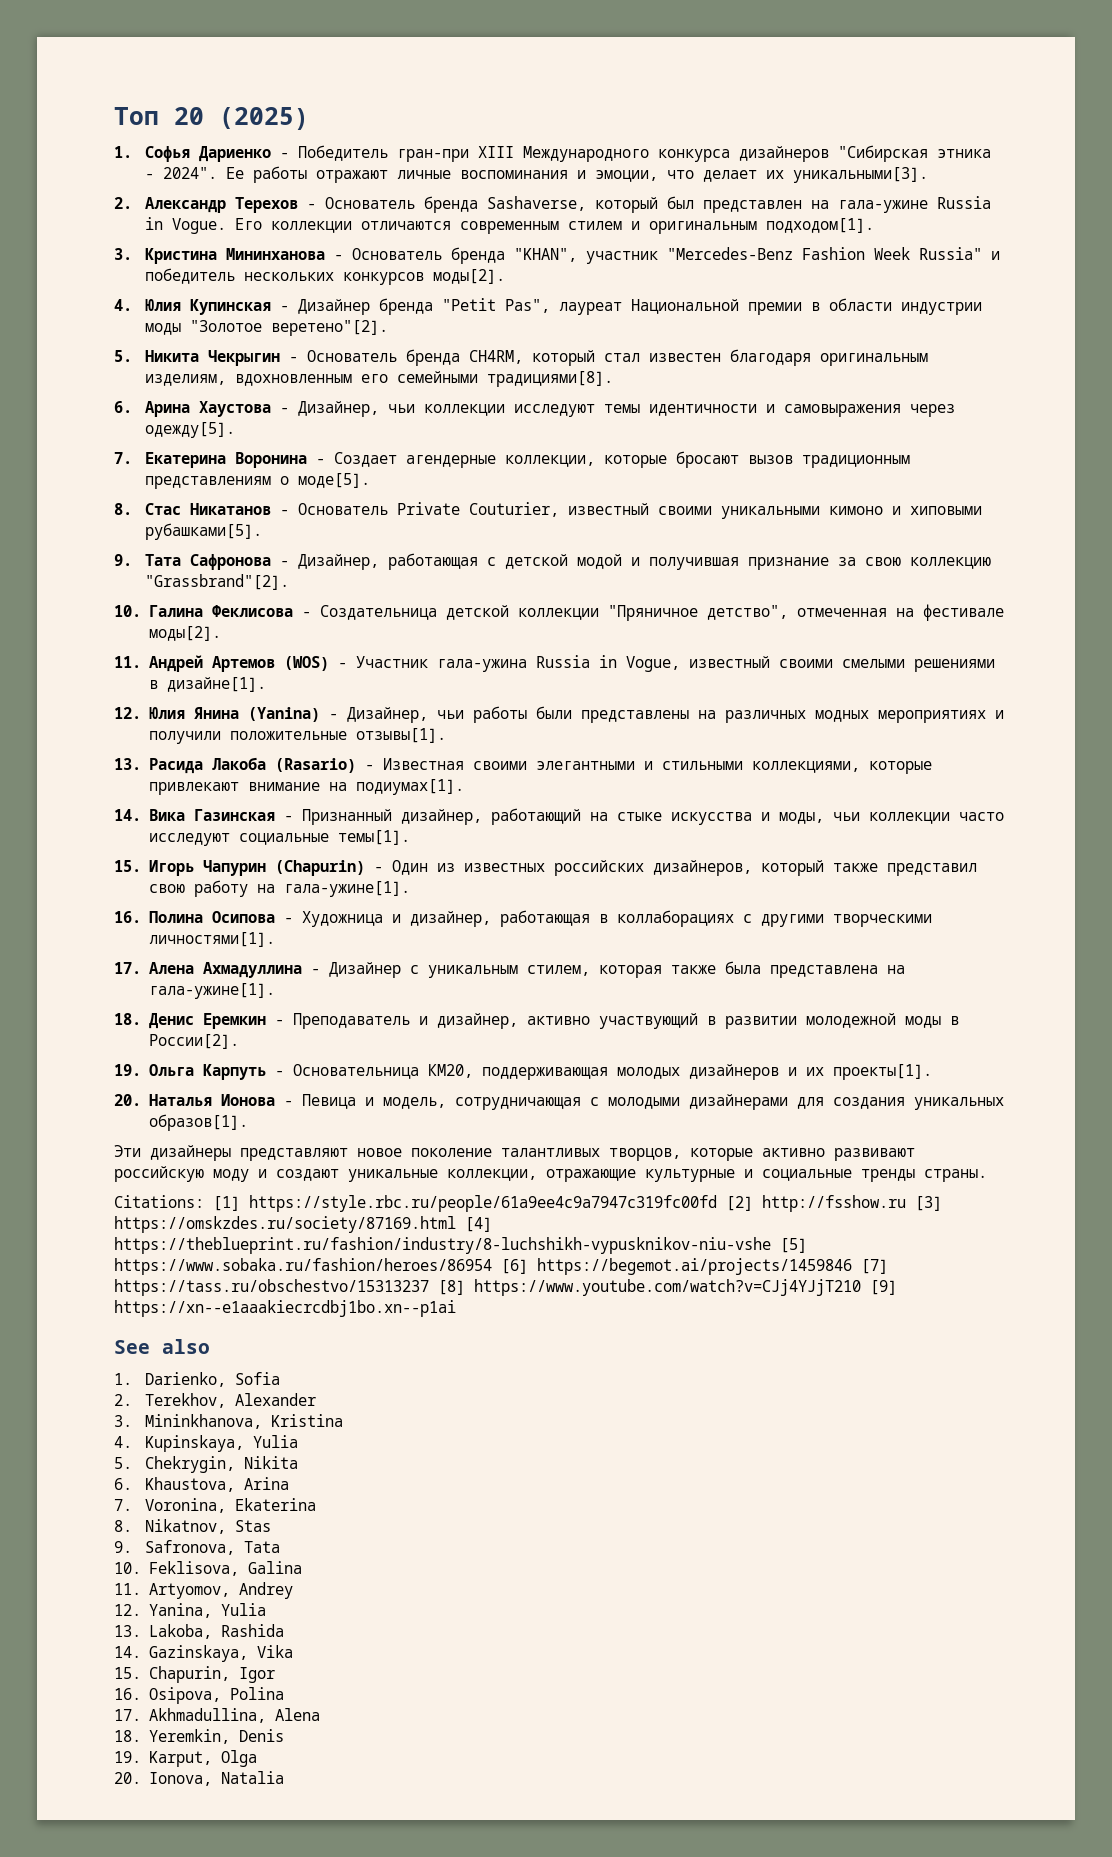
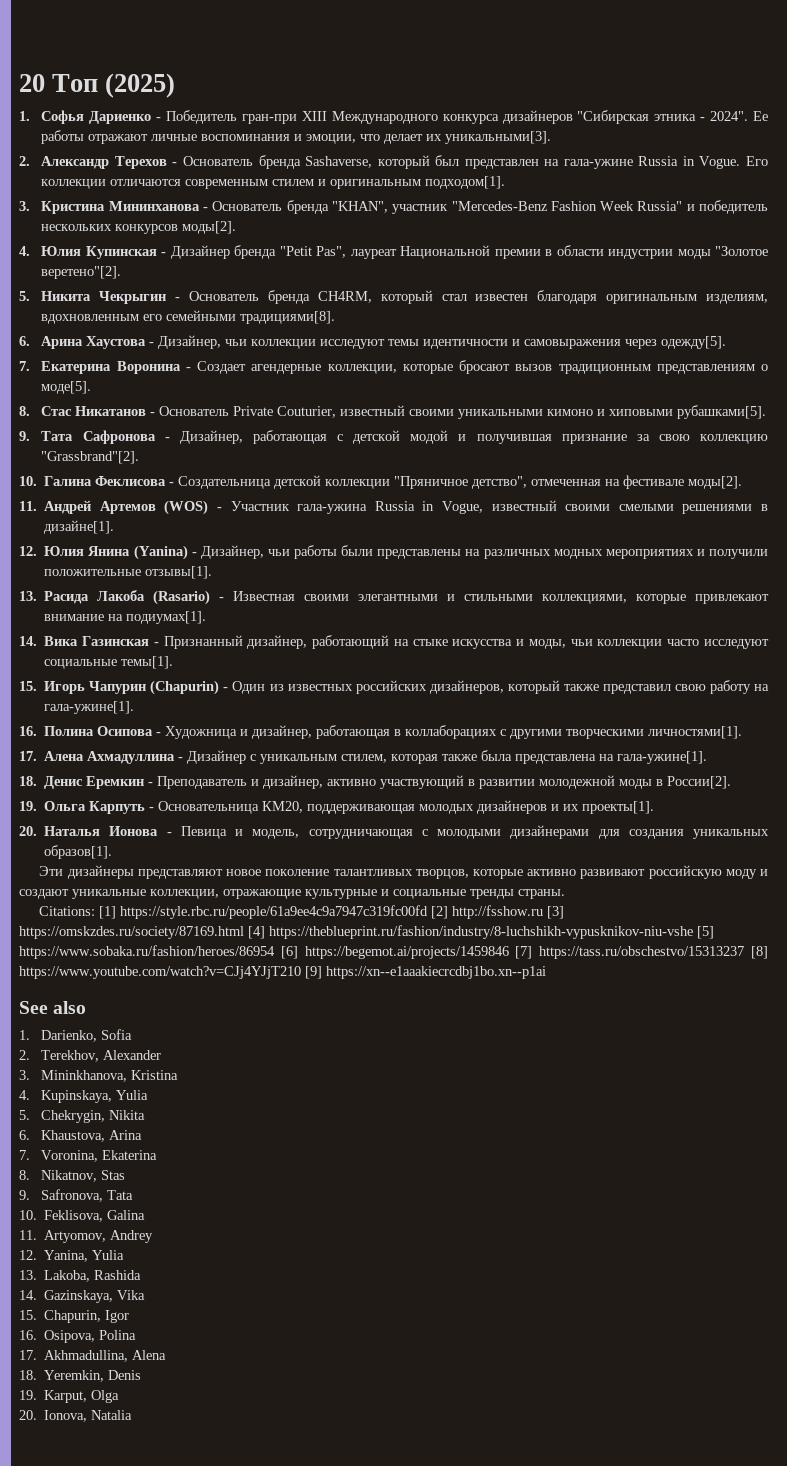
[114,107,204,125] Топ 20 -> [19,74,99,92] 20 Топ

